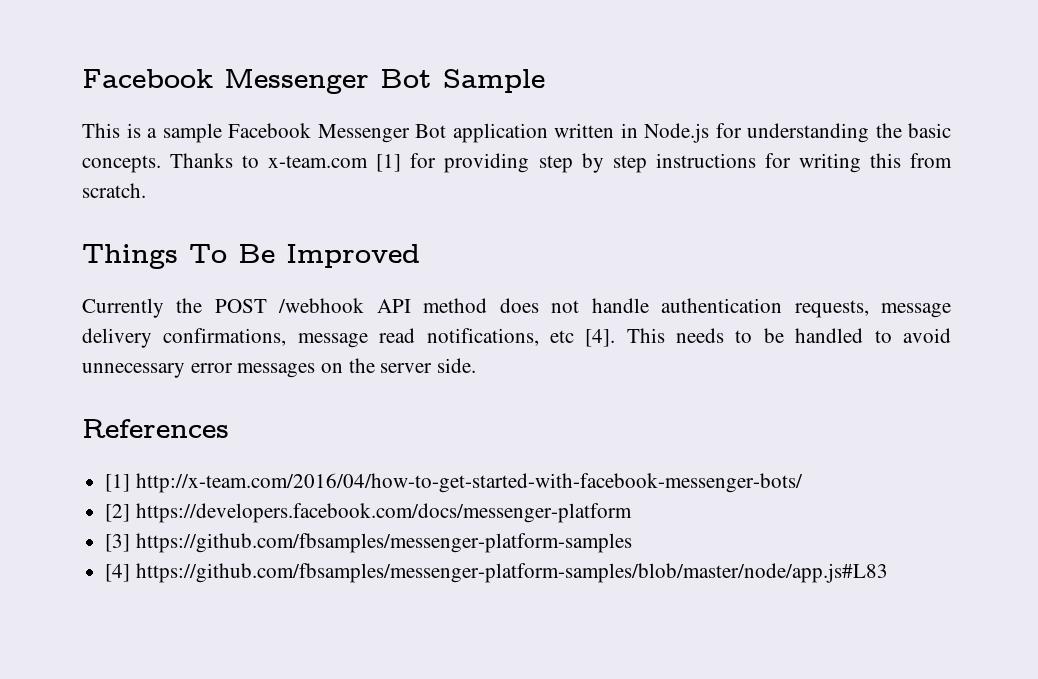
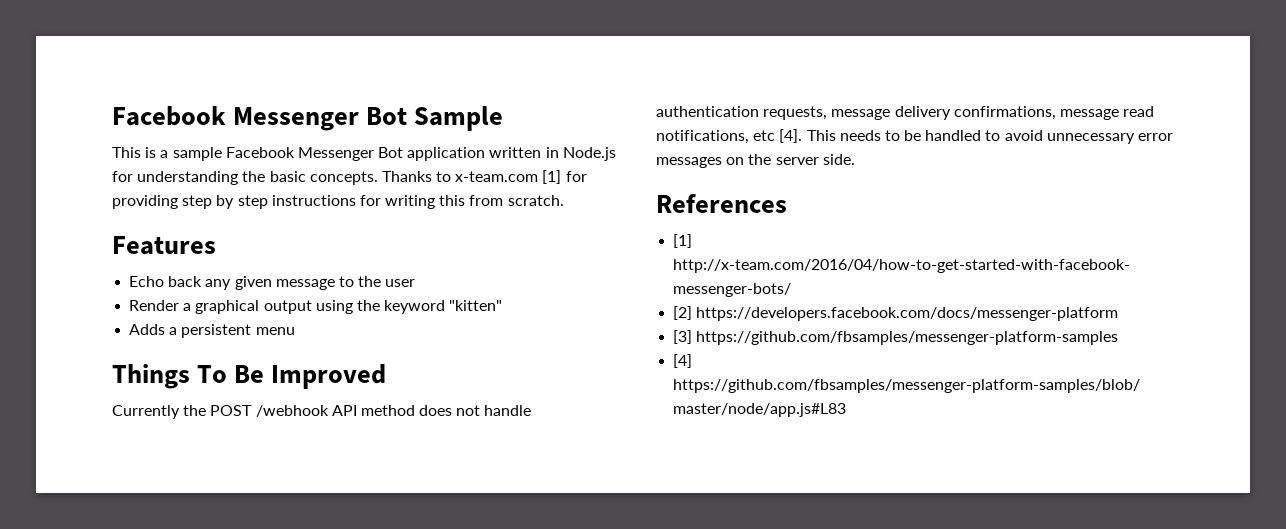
(146, 190) none -> [112,236,216,255] [129,276,416,290] [129,300,503,314] [129,324,295,338] // Features // Echo back any given message to the user // Render a graphical output using the keyword "kitten" // Adds a persistent menu

